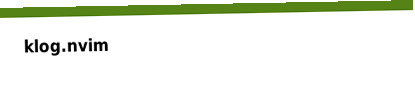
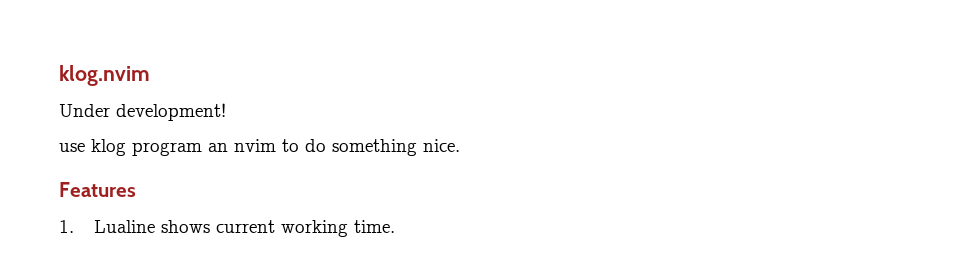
(110, 47) none -> [59,103,226,121] [59,139,460,156] [59,182,136,197] [59,220,396,237] // Under development! // use klog program an nvim to do something nice. // Features // 1. Lualine shows current working time.

